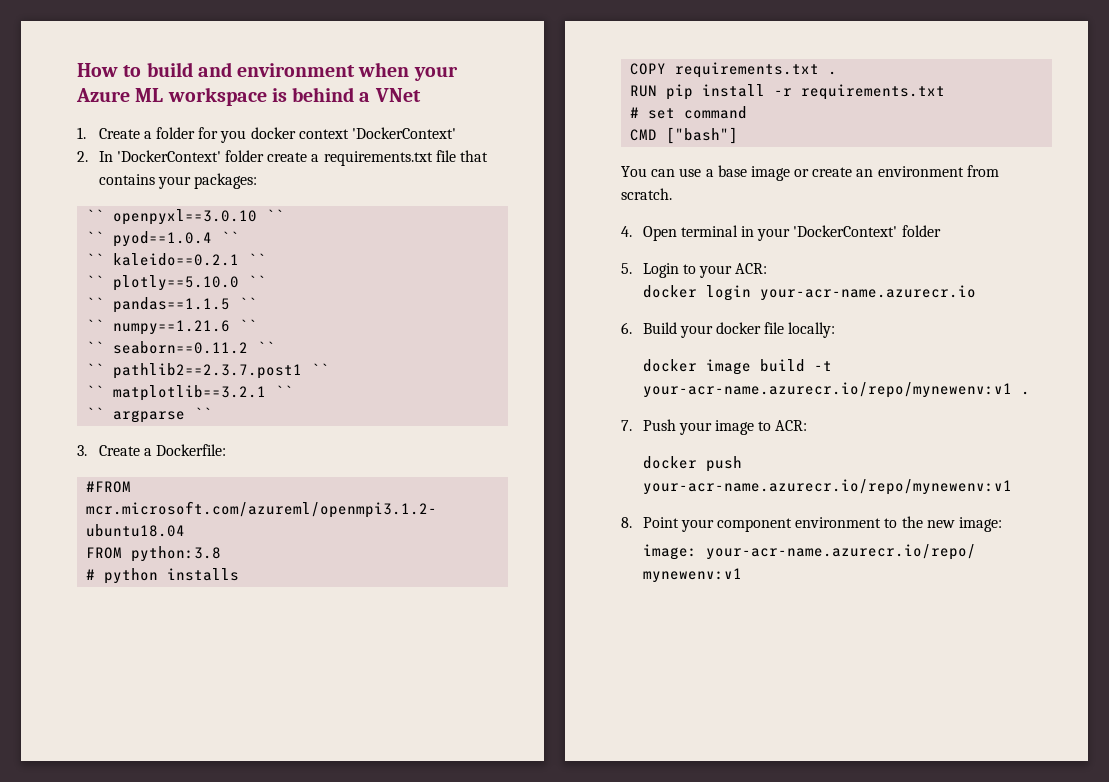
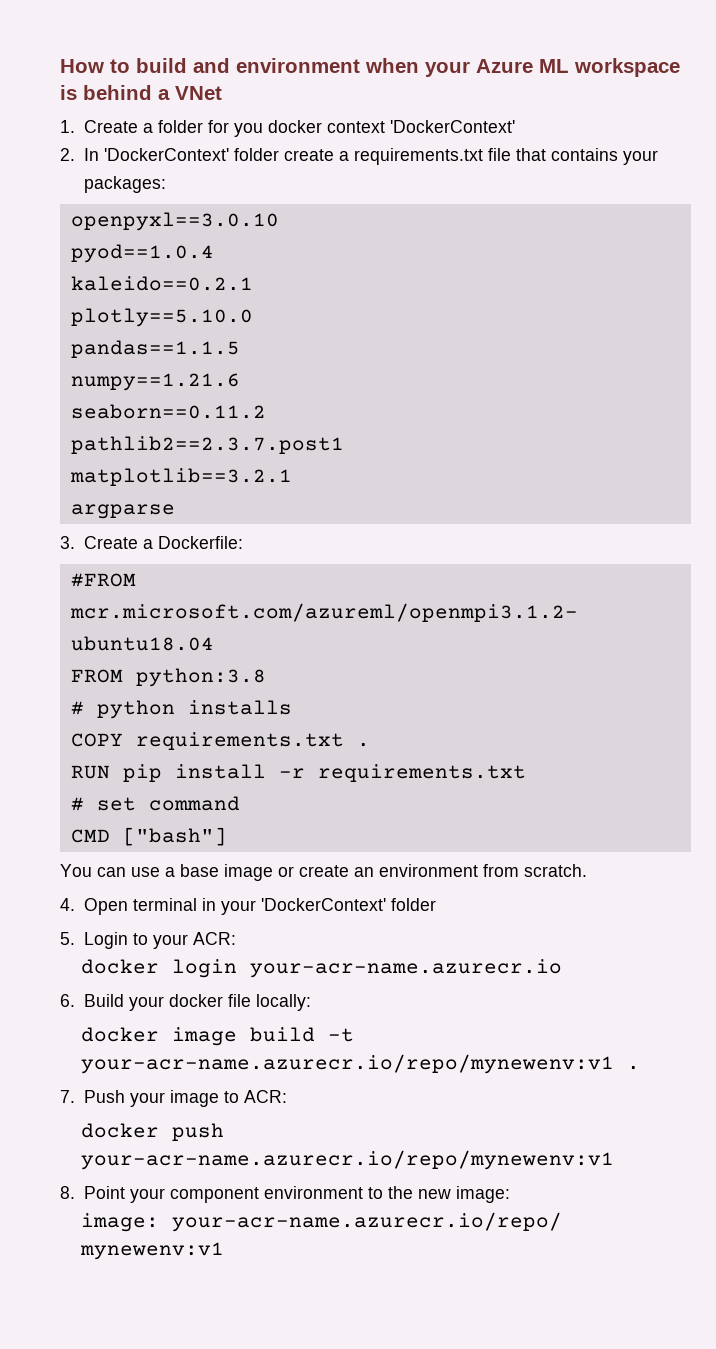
[86,209,105,221] `` -> (166, 184) none
[266,209,285,221] [86,231,105,243] `` // `` -> (279, 221) //
[221,231,240,243] [86,253,105,265] `` // `` -> (214, 253) //
[248,253,267,265] [86,275,105,287] `` // `` -> (253, 283) //
[248,275,267,287] [86,297,105,309] `` // `` -> (253, 317) //
[239,297,258,309] [86,319,105,331] `` // `` -> (240, 349) //
[239,319,258,331] [86,341,105,353] `` // `` -> (240, 382) //
[257,341,276,353] [86,363,105,375] `` // `` -> (266, 411) //
[311,363,330,375] [86,385,105,397] `` // `` -> (344, 445) //
[275,385,294,397] [86,407,105,419] `` // `` -> (292, 477) //
[194,407,213,419] `` -> (175, 511) none

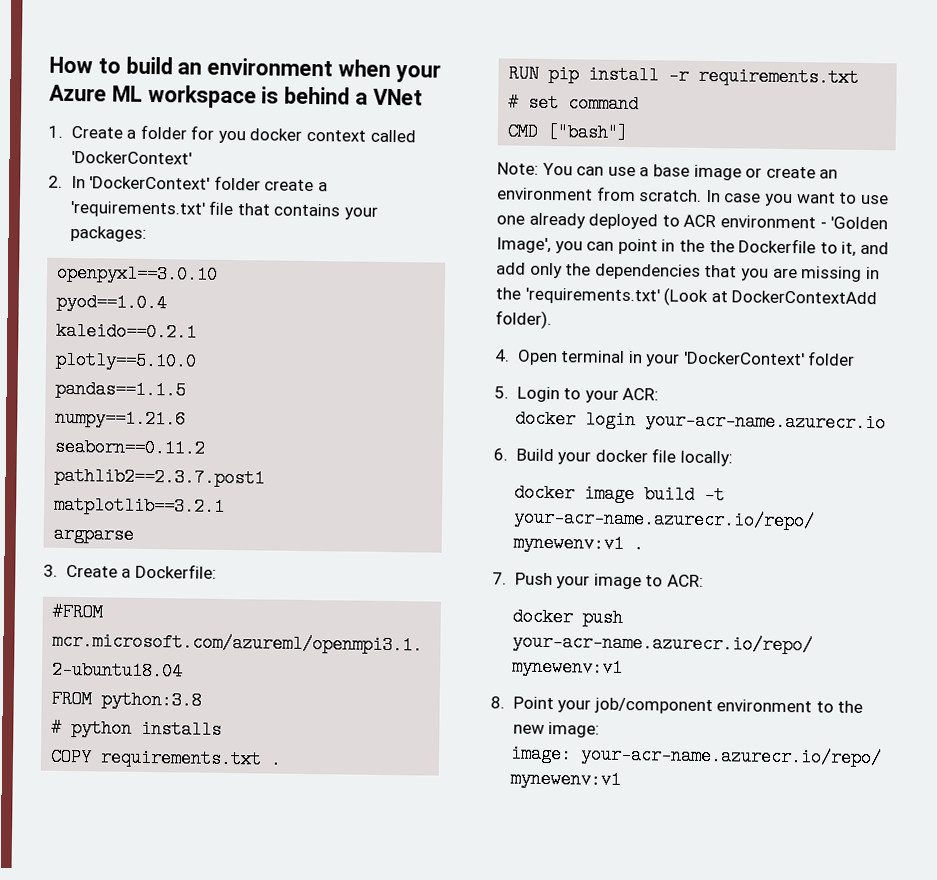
[193,58,230,73] and -> [177,62,203,75] an
(385, 127) none -> [369,129,416,143] called
[353,148,483,165] requirements.txt -> [69,200,205,218] 'requirements.txt'
(227, 836) none -> [497,162,539,175] Note:
(587, 870) none -> [705,189,889,207] [496,212,889,230] [496,237,889,257] [496,262,880,282] [495,287,878,307] [495,310,552,330] In case you want to use one already deployed to ACR environment - 'Golden Image', you can point in the the Dockerfile to it, and add only the dependencies that you are missing in the 'requirements.txt' (Look at DockerContextAdd folder).
[169,1187,259,1203] component -> [593,697,713,715] job/component

